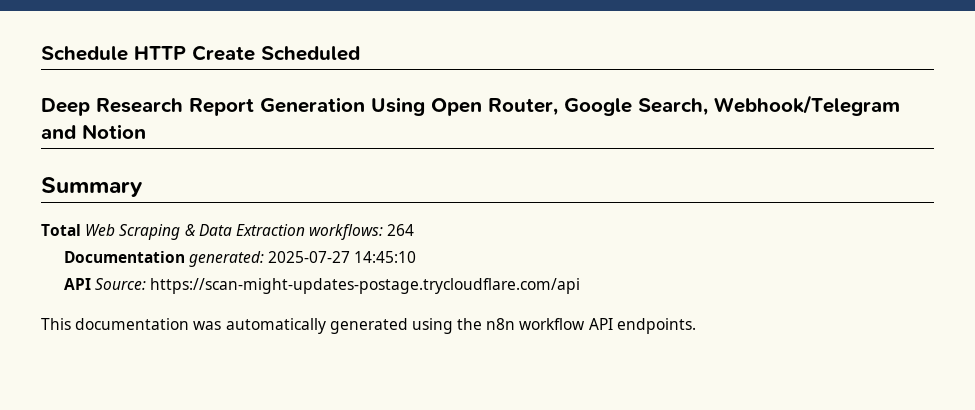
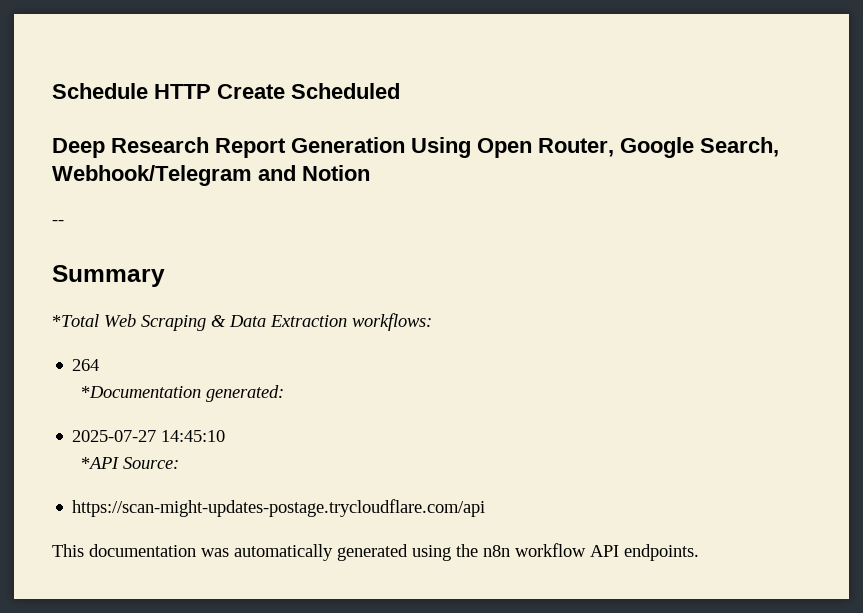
(146, 131) none -> [52,220,64,225] // --
[41,224,81,236] Total -> [52,314,99,327] *Total
(384, 232) none -> (432, 322) //
[63,251,185,263] Documentation -> [81,386,202,398] *Documentation
(264, 259) none -> (285, 393) //
[63,278,91,290] API -> [81,457,120,469] *API
(146, 284) none -> (180, 463) //

